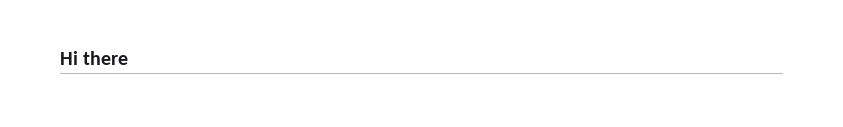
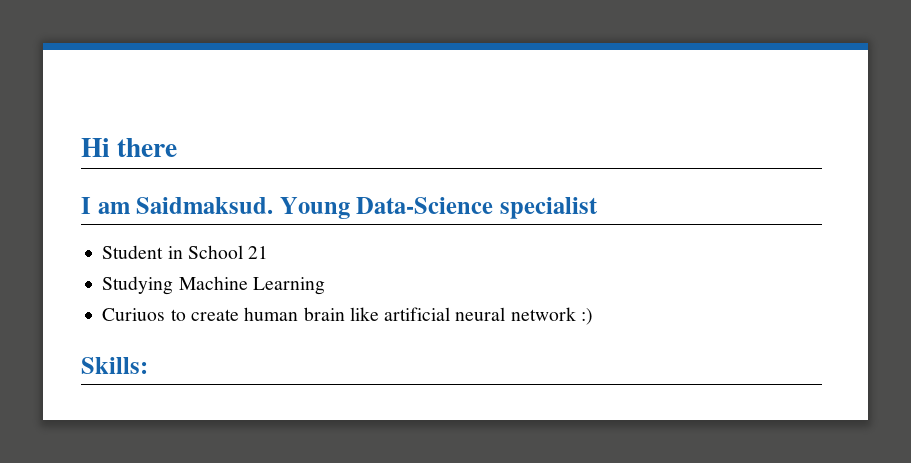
(129, 58) none -> [81,197,599,219] [102,245,269,259] [102,276,325,295] [102,307,593,325] [81,357,148,374] // I am Saidmaksud. Young Data-Science specialist // Student in School 21 // Studying Machine Learning // Curiuos to create human brain like artificial neural network :) // Skills:

